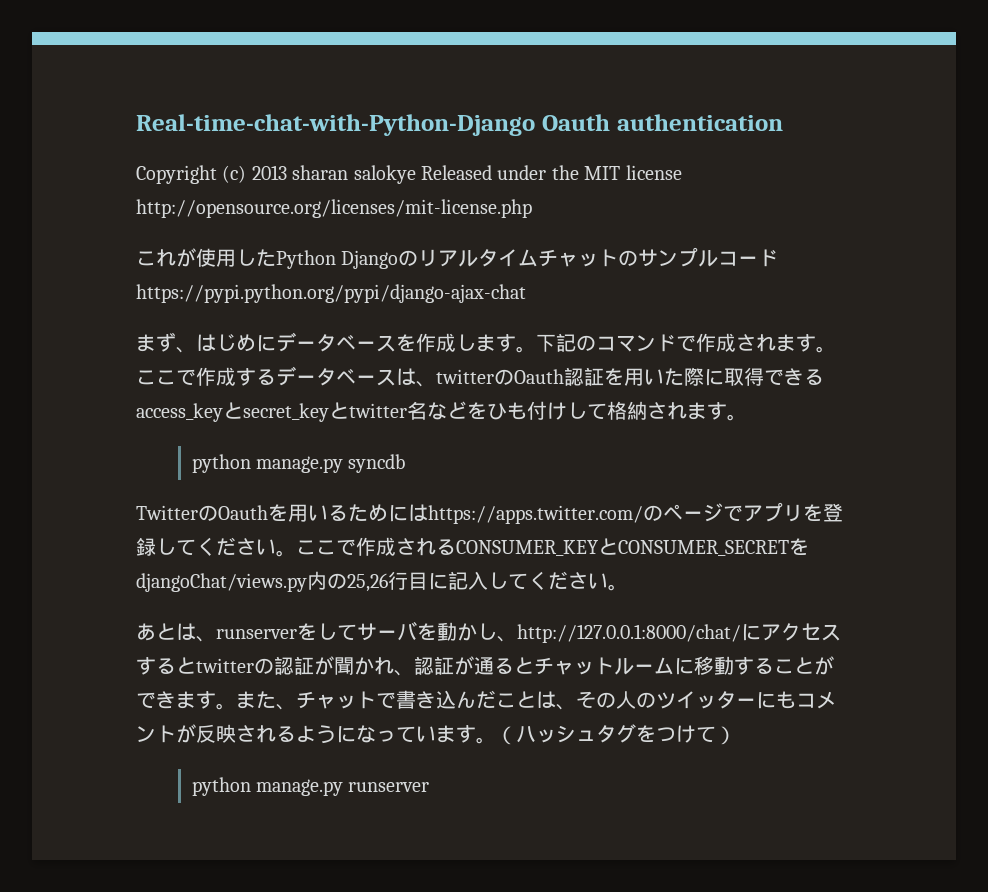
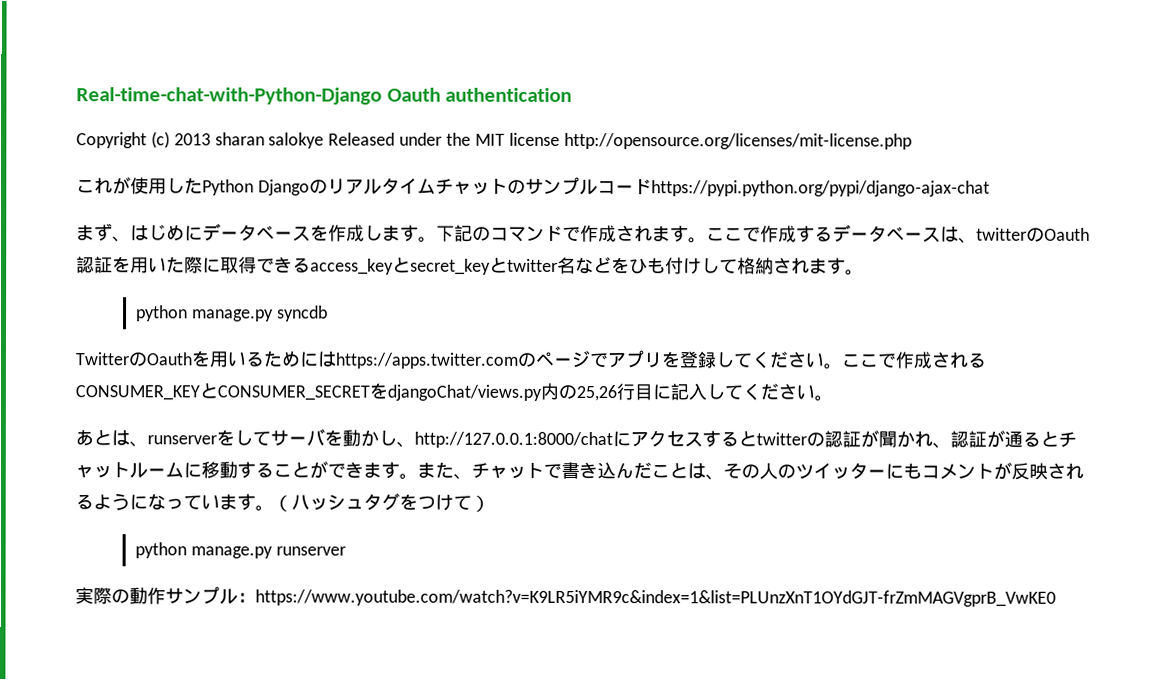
[428,505,643,524] https://apps.twitter.com/ -> [335,352,518,369] https://apps.twitter.com
[517,624,741,643] http://127.0.0.1:8000/chat/ -> [414,431,613,449] http://127.0.0.1:8000/chat
(430, 787) none -> [75,586,1056,607] // 実際の動作サンプル：https://www.youtube.com/watch?v=K9LR5iYMR9c&index=1&list=PLUnzXnT1OYdGJT-frZmMAGVgprB_VwKE0

